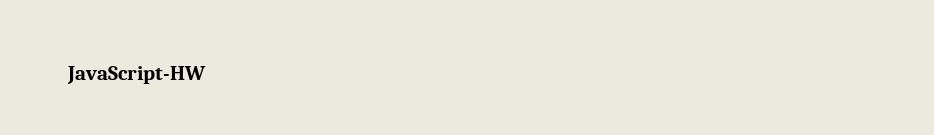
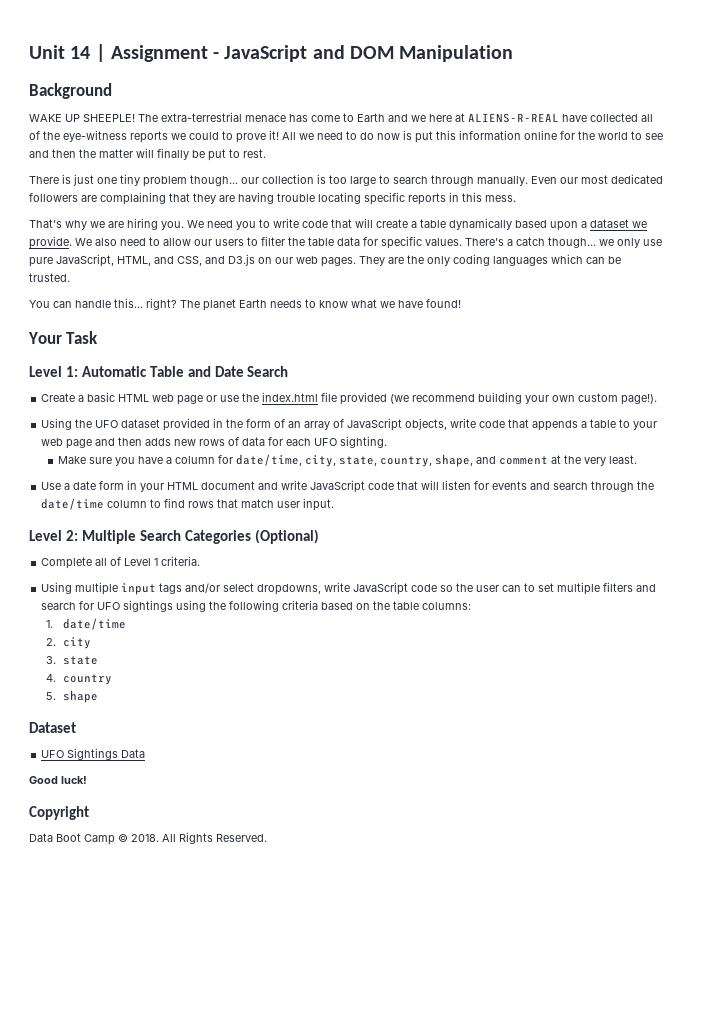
[67,66,206,84] JavaScript-HW -> [29,44,514,62] [29,83,112,99] [29,112,653,123] [29,130,663,143] [29,148,266,161] [29,174,663,187] [29,192,516,205] [29,218,647,231] [29,236,662,249] [29,254,621,267] [29,273,70,282] [29,298,461,311] [28,331,99,344] [29,366,289,377] [41,392,658,405] [41,418,658,431] [41,436,388,449] [58,454,638,467] [41,480,655,493] [41,498,335,511] [29,529,319,544] [41,556,201,569] [41,582,657,595] [41,600,472,612] [46,618,127,630] [46,637,92,649] [46,656,99,665] [46,674,113,685] [46,690,99,703] [29,722,76,733] [41,748,146,760] [29,776,87,784] [29,806,89,820] [29,832,267,845] Unit 14 | Assignment - JavaScript and DOM Manipulation // Background // WAKE UP SHEEPLE! The extra-terrestrial menace has come to Earth and we here at ALIENS-R-REAL have collected all of the eye-witness reports we could to prove it! All we need to do now is put this information online for the world to see and then the matter will finally be put to rest. // There is just one tiny problem though... our collection is too large to search through manually. Even our most dedicated followers are complaining that they are having trouble locating specific reports in this mess. // That's why we are hiring you. We need you to write code that will create a table dynamically based upon a dataset we provide. We also need to allow our users to filter the table data for specific values. There's a catch though... we only use pure JavaScript, HTML, and CSS, and D3.js on our web pages. They are the only coding languages which can be trusted. // You can handle this... right? The planet Earth needs to know what we have found! // Your Task // Level 1: Automatic Table and Date Search // Create a basic HTML web page or use the index.html file provided (we recommend building your own custom page!). // Using the UFO dataset provided in the form of an array of JavaScript objects, write code that appends a table to your web page and then adds new rows of data for each UFO sighting. // Make sure you have a column for date/time, city, state, country, shape, and comment at the very least. // Use a date form in your HTML document and write JavaScript code that will listen for events and search through the date/time column to find rows that match user input. // Level 2: Multiple Search Categories (Optional) // Complete all of Level 1 criteria. // Using multiple input tags and/or select dropdowns, write JavaScript code so the user can to set multiple filters and search for UFO sightings using the following criteria based on the table columns: // 1. date/time // 2. city // 3. state // 4. country // 5. shape // Dataset // UFO Sightings Data // Good luck! // Copyright // Data Boot Camp © 2018. All Rights Reserved.

